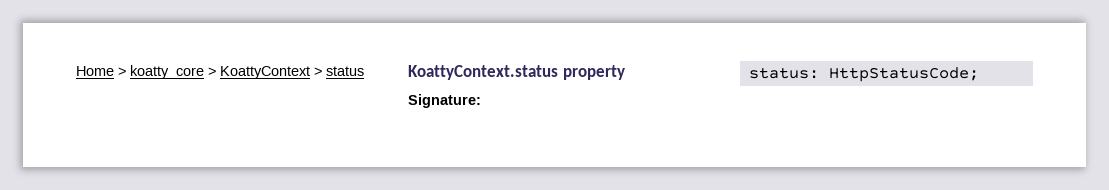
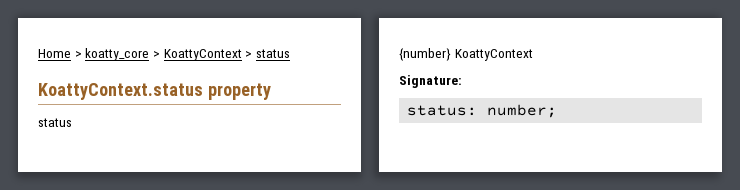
(625, 72) none -> [38,118,72,127] [399,48,533,61] // status // {number} KoattyContext
[828,67,979,82] HttpStatusCode; -> [487,104,558,118] number;

